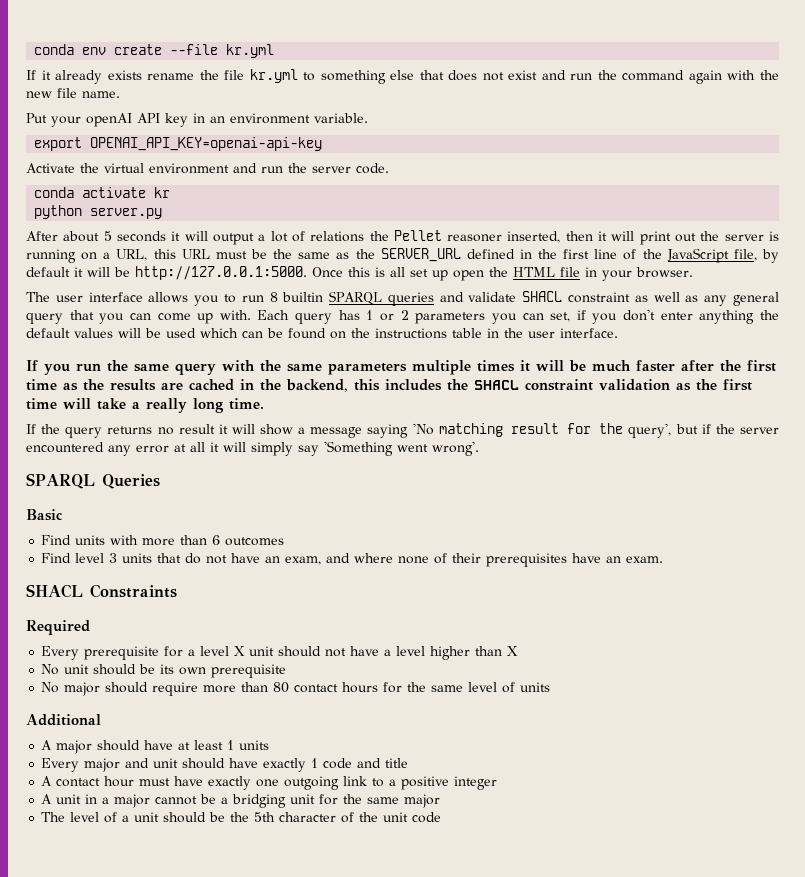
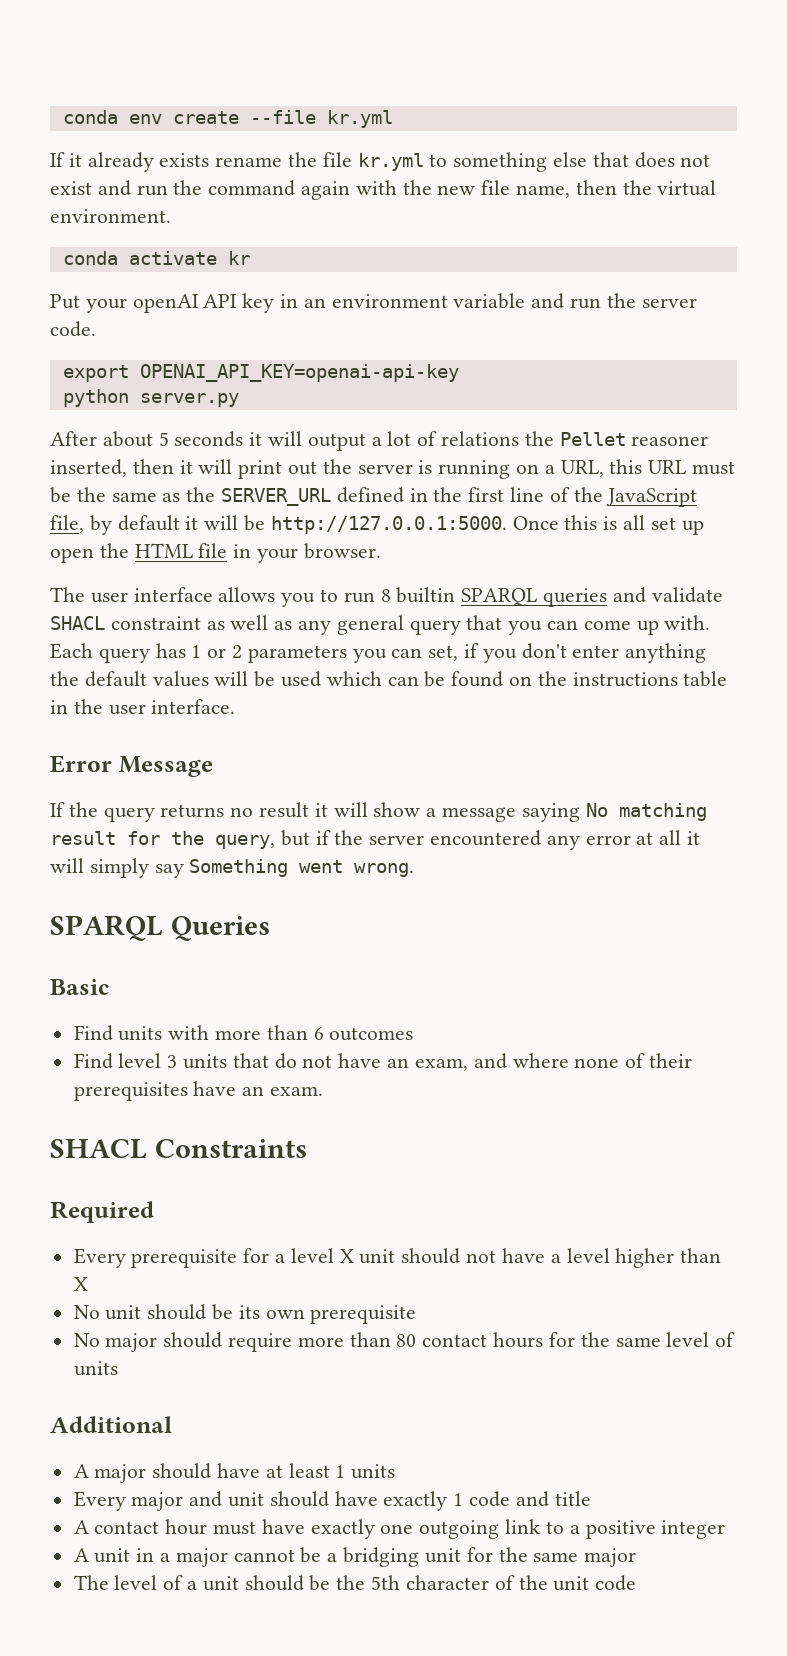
[82,91,120,98] name. -> [516,180,717,198] [50,209,171,223] [62,251,250,265] name, then the virtual environment. // conda activate kr
[314,113,368,123] [34,137,323,151] [26,163,229,174] variable. // export OPENAI_API_KEY=openai-api-key // Activate the virtual environment -> [453,293,526,309] variable
[34,187,171,198] conda activate kr -> [62,364,459,382] export OPENAI_API_KEY=openai-api-key
[26,360,776,375] [26,379,752,392] [26,398,264,413] If you run the same query with the same parameters multiple times it will be much faster after the first time as the results are cached in the backend, this includes the SHACL constraint validation as the first time will take a really long time. -> [50,755,213,777] Error Message
[412,423,434,435] 'No -> [585,803,608,817] No
[628,423,672,438] query', -> [215,835,275,849] query,
[324,441,479,456] 'Something went wrong'. -> [189,859,415,877] Something went wrong.

